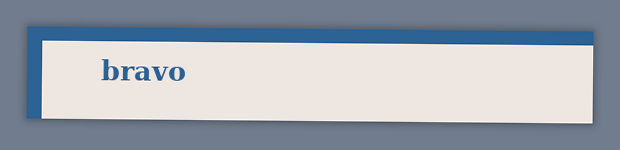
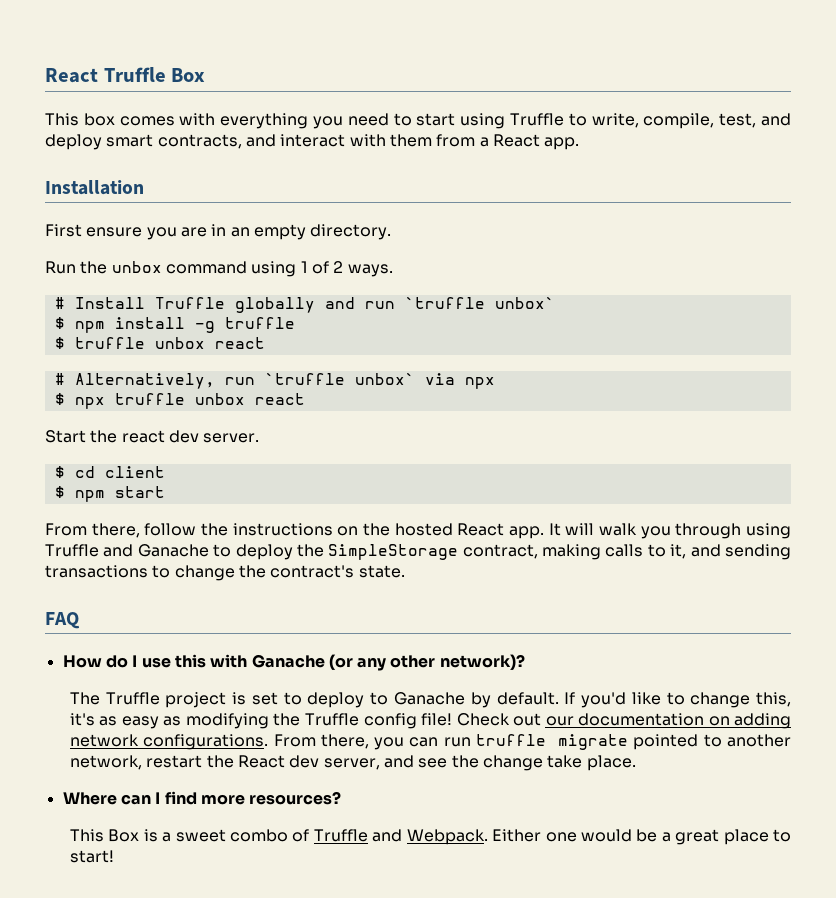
[100,59,187,81] bravo -> [45,67,206,83] [45,113,791,129] [45,134,580,150] [45,180,144,195] [45,224,392,240] [45,261,393,277] [54,297,555,313] [54,317,295,333] [54,337,265,349] [54,373,495,389] [54,393,305,409] [45,430,260,443] [54,466,165,478] [54,486,165,502] [45,523,791,539] [45,544,791,560] [45,565,405,581] [45,612,80,629] [62,654,525,671] [69,692,792,708] [69,713,791,729] [69,734,791,750] [69,755,636,771] [62,791,342,805] [69,829,791,845] [69,850,114,863] React Truffle Box // This box comes with everything you need to start using Truffle to write, compile, test, and deploy smart contracts, and interact with them from a React app. // Installation // First ensure you are in an empty directory. // Run the unbox command using 1 of 2 ways. // # Install Truffle globally and run `truffle unbox` // $ npm install -g truffle // $ truffle unbox react // # Alternatively, run `truffle unbox` via npx // $ npx truffle unbox react // Start the react dev server. // $ cd client // $ npm start // From there, follow the instructions on the hosted React app. It will walk you through using Truffle and Ganache to deploy the SimpleStorage contract, making calls to it, and sending transactions to change the contract's state. // FAQ // How do I use this with Ganache (or any other network)? // The Truffle project is set to deploy to Ganache by default. If you'd like to change this, it's as easy as modifying the Truffle config file! Check out our documentation on adding network configurations. From there, you can run truffle migrate pointed to another network, restart the React dev server, and see the change take place. // Where can I find more resources? // This Box is a sweet combo of Truffle and Webpack. Either one would be a great place to start!

